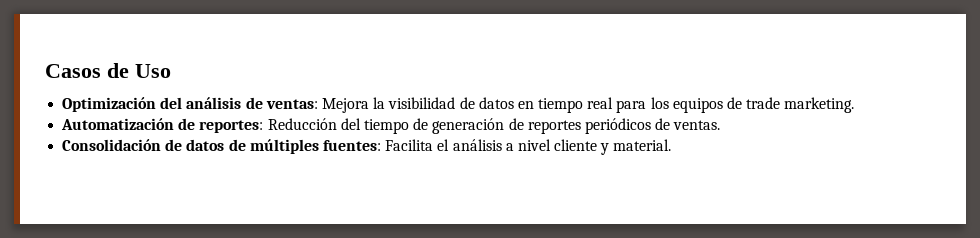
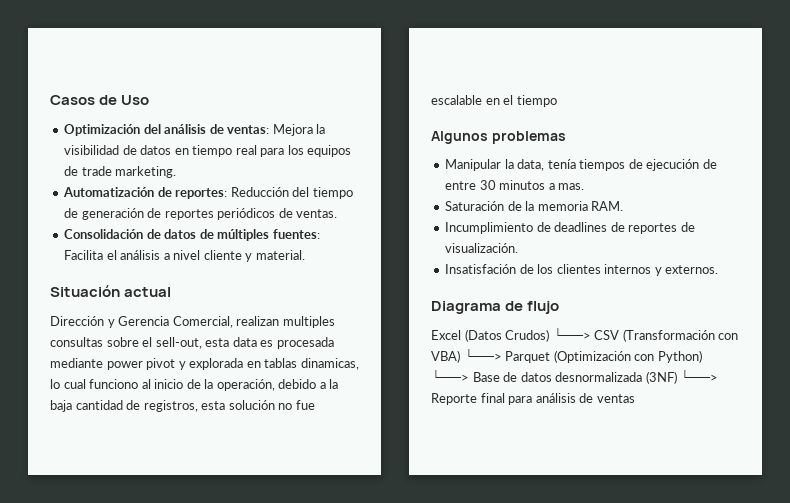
(672, 145) none -> [50,285,172,297] [50,316,335,328] [50,337,334,349] [50,358,359,370] [50,379,339,391] [50,400,315,412] [431,95,557,107] [431,131,566,144] [445,159,717,171] [445,180,585,190] [445,201,624,211] [445,222,695,234] [445,243,519,253] [445,264,719,276] [431,301,560,314] [431,328,739,342] [431,349,702,363] [431,370,719,384] [431,393,635,405] // Situación actual // Dirección y Gerencia Comercial, realizan multiples consultas sobre el sell-out, esta data es procesada mediante power pivot y explorada en tablas dinamicas, lo cual funciono al inicio de la operación, debido a la baja cantidad de registros, esta solución no fue escalable en el tiempo // Algunos problemas // Manipular la data, tenía tiempos de ejecución de entre 30 minutos a mas. // Saturación de la memoria RAM. // Incumplimiento de deadlines de reportes de visualización. // Insatisfación de los clientes internos y externos. // Diagrama de flujo // Excel (Datos Crudos) └──> CSV (Transformación con VBA) └──> Parquet (Optimización con Python) └──> Base de datos desnormalizada (3NF) └──> Reporte final para análisis de ventas

